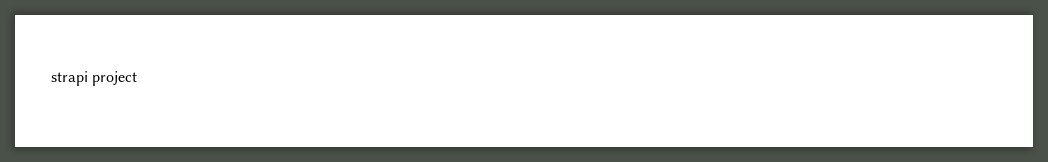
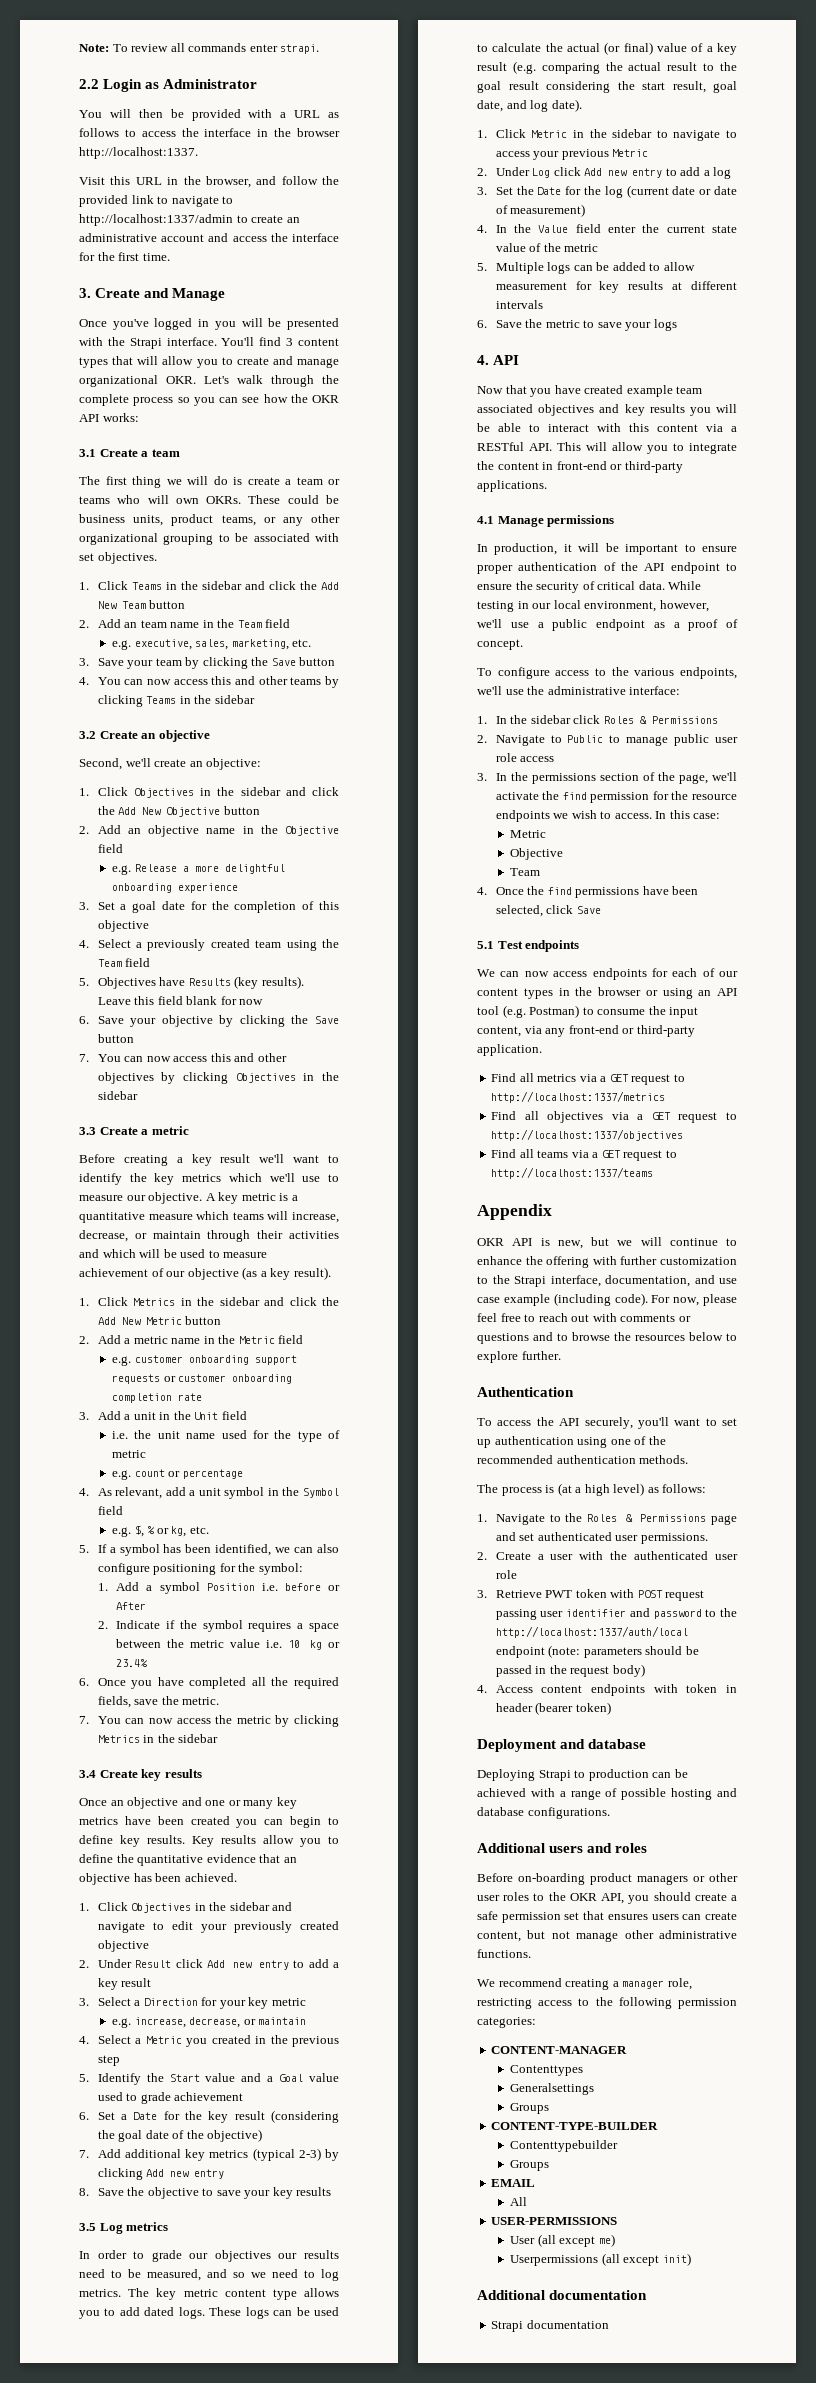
[51,71,138,86] strapi project -> [79,43,320,54] [79,79,258,92] [79,109,339,121] [79,128,340,137] [79,147,198,159] [79,176,339,188] [79,195,234,207] [79,214,300,226] [79,233,339,242] [79,252,170,261] [79,288,226,301] [79,318,340,330] [79,337,339,349] [79,356,339,368] [79,375,339,387] [79,394,339,406] [79,413,139,422] [79,449,180,457] [79,476,340,488] [79,495,339,504] [79,514,340,526] [79,533,339,545] [79,552,157,564] [79,581,339,590] [97,600,186,609] [79,619,291,628] [111,639,312,650] [79,657,336,669] [79,676,339,688] [97,695,255,707] [79,730,210,742] [79,758,262,770] [79,787,339,798] [97,806,260,817] [79,825,339,837] [97,844,123,853] [111,864,285,875] [111,883,238,893] [79,901,339,913] [97,920,149,932] [79,939,339,951] [97,958,151,967] [79,976,304,989] [97,996,264,1005] [79,1015,340,1027] [97,1034,134,1043] [79,1053,287,1062] [97,1072,339,1084] [97,1091,138,1100] [79,1126,189,1135] [79,1154,339,1166] [79,1173,340,1185] [79,1192,298,1204] [79,1211,339,1223] [79,1230,340,1242] [79,1249,268,1258] [79,1267,331,1280] [79,1297,339,1306] [97,1316,222,1325] [79,1335,304,1344] [111,1355,297,1366] [111,1374,293,1384] [111,1393,202,1403] [79,1411,247,1420] [111,1430,340,1442] [111,1450,146,1458] [111,1469,243,1480] [79,1487,339,1499] [97,1506,123,1515] [111,1525,209,1537] [79,1544,339,1556] [97,1563,303,1575] [97,1582,340,1594] [116,1602,147,1610] [97,1620,339,1632] [116,1639,340,1650] [116,1659,149,1667] [79,1677,339,1689] [97,1696,220,1708] [79,1715,339,1727] [97,1734,219,1743] [79,1769,202,1781] [79,1797,297,1809] [79,1816,339,1828] [79,1835,339,1847] [79,1854,297,1866] [79,1873,237,1885] [79,1902,293,1913] [97,1921,339,1933] [97,1940,149,1952] [79,1959,339,1970] [97,1978,152,1990] [79,1997,306,2009] [111,2017,307,2028] [79,2035,339,2047] [97,2055,120,2066] [79,2073,339,2085] [97,2092,244,2104] [79,2110,339,2123] [97,2129,263,2142] [79,2148,339,2161] [97,2168,225,2180] [79,2187,332,2199] [79,2222,169,2234] [79,2250,339,2262] [79,2269,339,2281] [79,2288,339,2300] [79,2307,340,2319] [477,42,737,55] [477,61,737,74] [477,81,737,93] [477,99,582,112] [477,129,737,141] [495,149,649,160] [477,167,732,179] [477,185,737,198] [495,204,586,217] [477,224,737,233] [495,243,599,252] [477,262,695,274] [495,281,737,293] [495,300,543,309] [477,319,677,331] [477,355,520,365] [477,385,703,397] [477,404,737,416] [477,423,737,432] [477,442,737,454] [477,461,683,473] [477,480,547,492] [477,515,615,527] [477,543,737,555] [477,562,737,574] [477,581,702,593] [477,600,709,612] [477,619,738,631] [477,639,523,650] [477,667,737,679] [477,686,681,695] [477,715,718,724] [477,734,738,746] [495,753,555,762] [477,772,737,784] [495,791,737,803] [495,810,721,822] [509,830,546,838] [509,848,563,860] [509,868,540,876] [477,886,699,898] [495,905,601,917] [477,940,580,952] [477,968,738,980] [477,987,737,999] [477,1005,699,1018] [477,1025,695,1037] [477,1044,542,1056] [491,1073,685,1085] [491,1091,666,1103] [491,1111,737,1123] [491,1129,684,1141] [491,1149,677,1161] [491,1167,654,1179] [477,1204,552,1220] [477,1237,737,1249] [477,1256,737,1268] [477,1275,737,1287] [477,1293,737,1306] [477,1313,691,1322] [477,1332,737,1344] [477,1351,561,1363] [477,1387,574,1397] [477,1417,737,1429] [477,1436,666,1448] [477,1455,689,1464] [477,1483,707,1496] [477,1513,737,1525] [495,1532,708,1544] [477,1551,738,1560] [495,1570,517,1579] [477,1589,705,1601] [495,1608,737,1620] [495,1626,688,1638] [495,1645,699,1658] [495,1664,645,1677] [477,1684,737,1696] [495,1702,611,1715] [477,1739,647,1752] [477,1769,688,1781] [477,1788,737,1800] [477,1807,610,1819] [477,1843,648,1853] [477,1873,738,1885] [477,1892,737,1904] [477,1911,737,1923] [477,1930,737,1942] [477,1949,531,1958] [477,1978,692,1990] [477,1997,737,2009] [477,2017,536,2028] [491,2046,628,2054] [509,2065,583,2076] [509,2083,594,2095] [509,2103,549,2114] [491,2122,659,2130] [509,2140,618,2152] [509,2160,549,2171] [491,2179,536,2187] [509,2197,527,2206] [491,2217,618,2225] [509,2234,615,2247] [509,2253,691,2266] [477,2290,648,2300] [491,2320,609,2332] Note: To review all commands enter strapi. // 2.2 Login as Administrator // You will then be provided with a URL as follows to access the interface in the browser http://localhost:1337. // Visit this URL in the browser, and follow the provided link to navigate to http://localhost:1337/admin to create an administrative account and access the interface for the first time. // 3. Create and Manage // Once you've logged in you will be presented with the Strapi interface. You'll find 3 content types that will allow you to create and manage organizational OKR. Let's walk through the complete process so you can see how the OKR API works: // 3.1 Create a team // The first thing we will do is create a team or teams who will own OKRs. These could be business units, product teams, or any other organizational grouping to be associated with set objectives. // 1. Click Teams in the sidebar and click the Add New Team button // 2. Add an team name in the Team field // e.g. executive, sales, marketing, etc. // 3. Save your team by clicking the Save button // 4. You can now access this and other teams by clicking Teams in the sidebar // 3.2 Create an objective // Second, we'll create an objective: // 1. Click Objectives in the sidebar and click the Add New Objective button // 2. Add an objective name in the Objective field // e.g. Release a more delightful onboarding experience // 3. Set a goal date for the completion of this objective // 4. Select a previously created team using the Team field // 5. Objectives have Results (key results). Leave this field blank for now // 6. Save your objective by clicking the Save button // 7. You can now access this and other objectives by clicking Objectives in the sidebar // 3.3 Create a metric // Before creating a key result we'll want to identify the key metrics which we'll use to measure our objective. A key metric is a quantitative measure which teams will increase, decrease, or maintain through their activities and which will be used to measure achievement of our objective (as a key result). // 1. Click Metrics in the sidebar and click the Add New Metric button // 2. Add a metric name in the Metric field // e.g. customer onboarding support requests or customer onboarding completion rate // 3. Add a unit in the Unit field // i.e. the unit name used for the type of metric // e.g. count or percentage // 4. As relevant, add a unit symbol in the Symbol field // e.g. $, % or kg, etc. // 5. If a symbol has been identified, we can also configure positioning for the symbol: // 1. Add a symbol Position i.e. before or After // 2. Indicate if the symbol requires a space between the metric value i.e. 10 kg or 23.4% // 6. Once you have completed all the required fields, save the metric. // 7. You can now access the metric by clicking Metrics in the sidebar // 3.4 Create key results // Once an objective and one or many key metrics have been created you can begin to define key results. Key results allow you to define the quantitative evidence that an objective has been achieved. // 1. Click Objectives in the sidebar and navigate to edit your previously created objective // 2. Under Result click Add new entry to add a key result // 3. Select a Direction for your key metric // e.g. increase, decrease, or maintain // 4. Select a Metric you created in the previous step // 5. Identify the Start value and a Goal value used to grade achievement // 6. Set a Date for the key result (considering the goal date of the objective) // 7. Add additional key metrics (typical 2-3) by clicking Add new entry // 8. Save the objective to save your key results // 3.5 Log metrics // In order to grade our objectives our results need to be measured, and so we need to log metrics. The key metric content type allows you to add dated logs. These logs can be used to calculate the actual (or final) value of a key result (e.g. comparing the actual result to the goal result considering the start result, goal date, and log date). // 1. Click Metric in the sidebar to navigate to access your previous Metric // 2. Under Log click Add new entry to add a log // 3. Set the Date for the log (current date or date of measurement) // 4. In the Value field enter the current state value of the metric // 5. Multiple logs can be added to allow measurement for key results at different intervals // 6. Save the metric to save your logs // 4. API // Now that you have created example team associated objectives and key results you will be able to interact with this content via a RESTful API. This will allow you to integrate the content in front-end or third-party applications. // 4.1 Manage permissions // In production, it will be important to ensure proper authentication of the API endpoint to ensure the security of critical data. While testing in our local environment, however, we'll use a public endpoint as a proof of concept. // To configure access to the various endpoints, we'll use the administrative interface: // 1. In the sidebar click Roles & Permissions // 2. Navigate to Public to manage public user role access // 3. In the permissions section of the page, we'll activate the find permission for the resource endpoints we wish to access. In this case: // Metric // Objective // Team // 4. Once the find permissions have been selected, click Save // 5.1 Test endpoints // We can now access endpoints for each of our content types in the browser or using an API tool (e.g. Postman) to consume the input content, via any front-end or third-party application. // Find all metrics via a GET request to http://localhost:1337/metrics // Find all objectives via a GET request to http://localhost:1337/objectives // Find all teams via a GET request to http://localhost:1337/teams // Appendix // OKR API is new, but we will continue to enhance the offering with further customization to the Strapi interface, documentation, and use case example (including code). For now, please feel free to reach out with comments or questions and to browse the resources below to explore further. // Authentication // To access the API securely, you'll want to set up authentication using one of the recommended authentication methods. // The process is (at a high level) as follows: // 1. Navigate to the Roles & Permissions page and set authenticated user permissions. // 2. Create a user with the authenticated user role // 3. Retrieve PWT token with POST request passing user identifier and password to the http://localhost:1337/auth/local endpoint (note: parameters should be passed in the request body) // 4. Access content endpoints with token in header (bearer token) // Deployment and database // Deploying Strapi to production can be achieved with a range of possible hosting and database configurations. // Additional users and roles // Before on-boarding product managers or other user roles to the OKR API, you should create a safe permission set that ensures users can create content, but not manage other administrative functions. // We recommend creating a manager role, restricting access to the following permission categories: // CONTENT-MANAGER // Contenttypes // Generalsettings // Groups // CONTENT-TYPE-BUILDER // Contenttypebuilder // Groups // EMAIL // All // USER-PERMISSIONS // User (all except me) // Userpermissions (all except init) // Additional documentation // Strapi documentation

